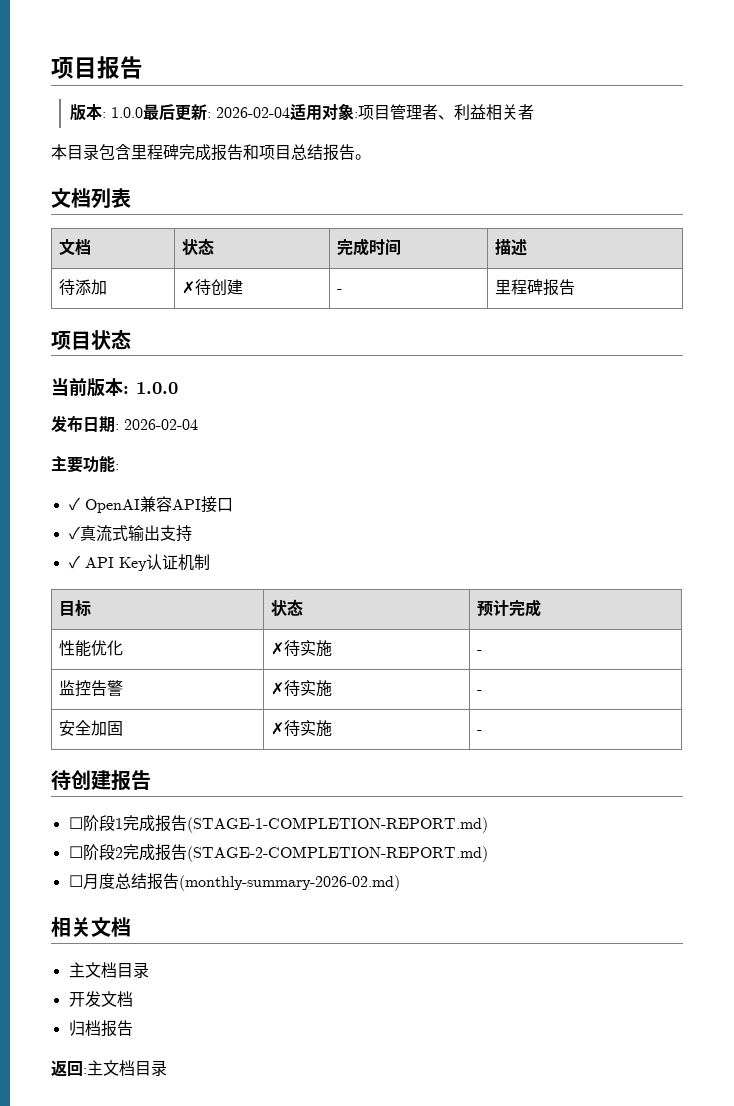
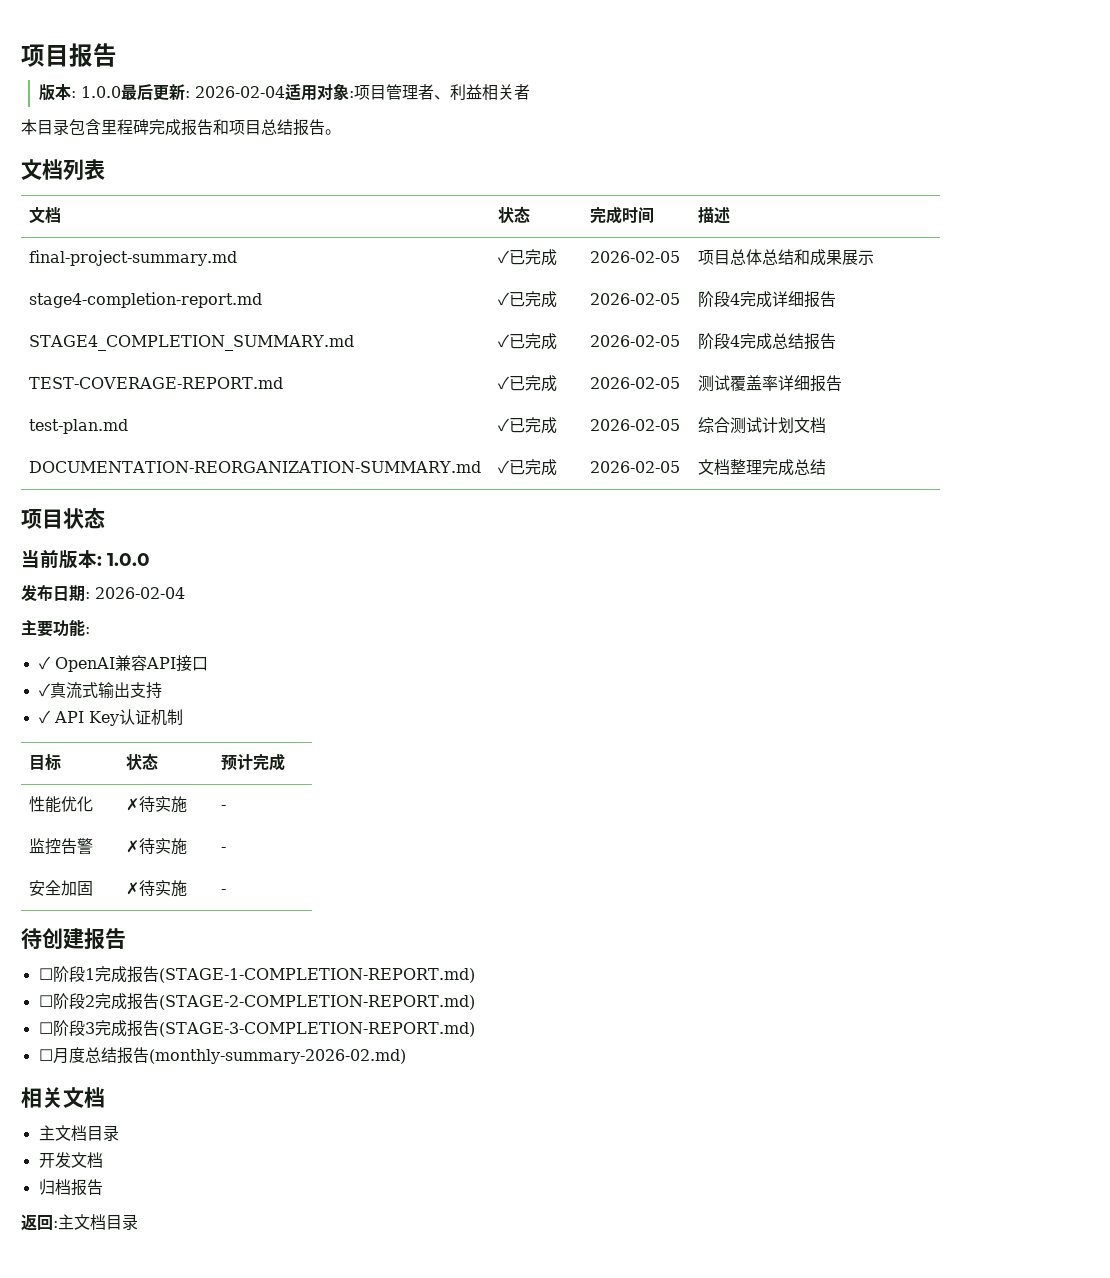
[59,279,108,296] [182,279,244,296] [337,289,343,293] [495,279,576,296] 待添加 | ✗待创建 | - | 里程碑报告 -> [29,250,238,266] [498,249,558,266] [590,251,681,263] [698,249,875,266] [29,292,263,308] [498,291,558,308] [590,293,681,305] [698,291,837,308] [29,335,355,351] [498,333,558,350] [590,335,681,347] [698,333,837,350] [29,377,284,389] [498,375,558,392] [590,377,681,389] [698,375,843,392] [29,419,129,434] [498,417,558,434] [590,419,681,431] [698,417,827,434] [29,461,482,473] [498,459,558,476] [590,461,681,473] [698,459,827,476] final-project-summary.md | ✓已完成 | 2026-02-05 | 项目总体总结和成果展示 // stage4-completion-report.md | ✓已完成 | 2026-02-05 | 阶段4完成详细报告 // STAGE4_COMPLETION_SUMMARY.md | ✓已完成 | 2026-02-05 | 阶段4完成总结报告 // TEST-COVERAGE-REPORT.md | ✓已完成 | 2026-02-05 | 测试覆盖率详细报告 // test-plan.md | ✓已完成 | 2026-02-05 | 综合测试计划文档 // DOCUMENTATION-REORGANIZATION-SUMMARY.md | ✓已完成 | 2026-02-05 | 文档整理完成总结
(488, 854) none -> [38,1020,475,1037] // ☐阶段3完成报告(STAGE-3-COMPLETION-REPORT.md)

